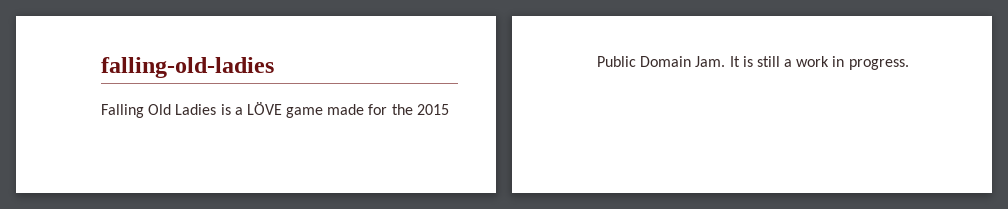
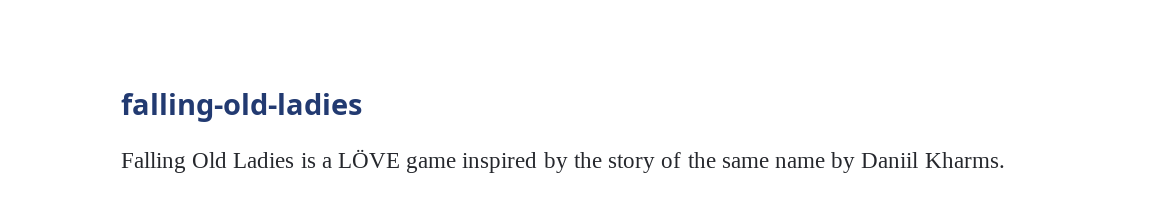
[327,104,449,115] [597,56,909,70] made for the 2015 Public Domain Jam. It is still a work in progress. -> [462,152,1005,173] inspired by the story of the same name by Daniil Kharms.

